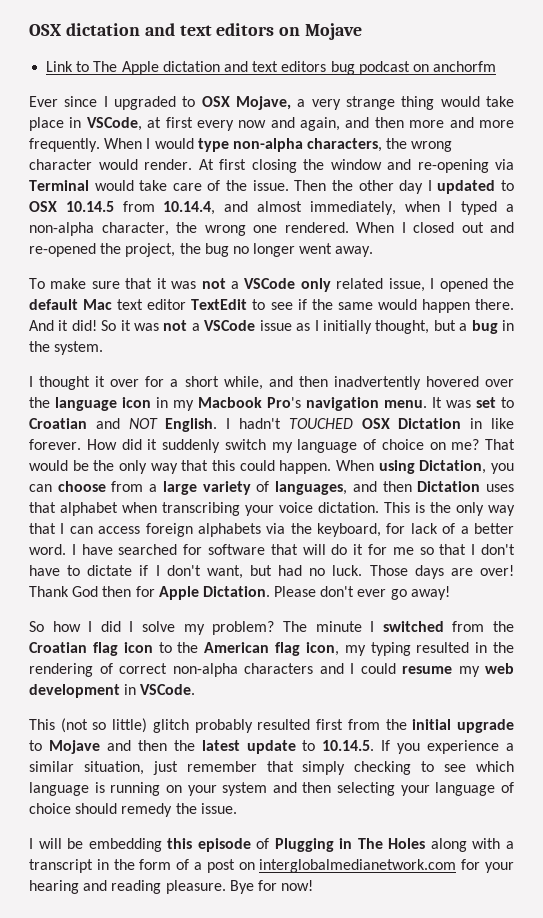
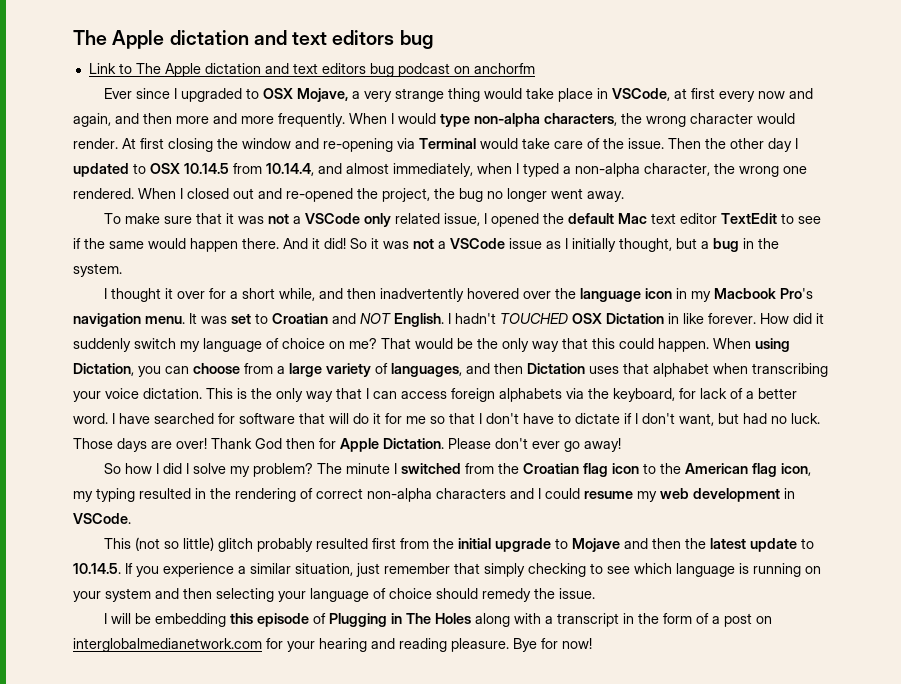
[29,23,363,40] OSX dictation and text editors on Mojave -> [73,30,433,49] The Apple dictation and text editors bug

